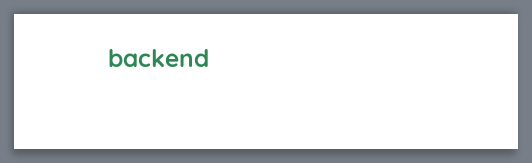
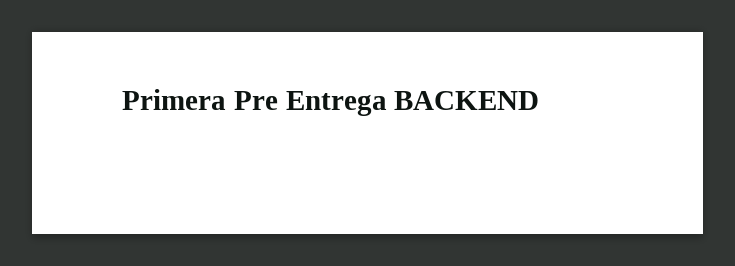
[108,49,209,67] backend -> [122,89,540,116] Primera Pre Entrega BACKEND

